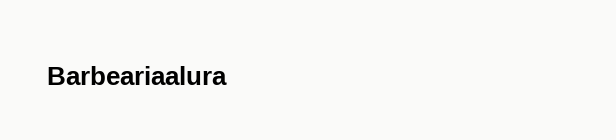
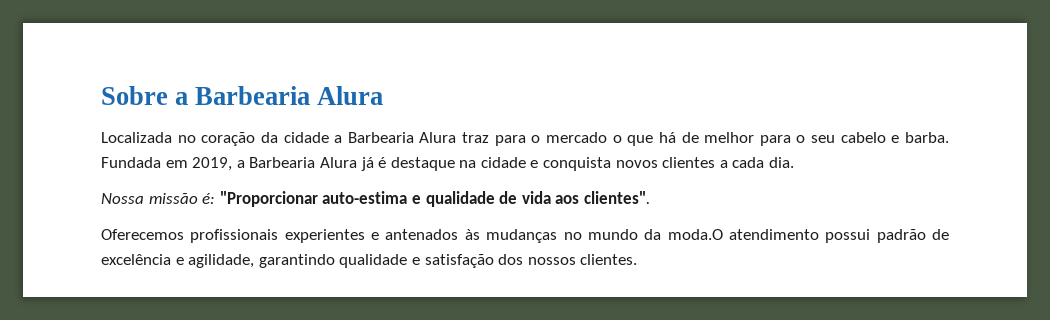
[47,66,227,85] Barbeariaalura -> [101,86,384,105] [101,132,949,146] [101,157,795,171] [101,191,650,207] [101,229,949,243] [101,254,638,268] Sobre a Barbearia Alura // Localizada no coração da cidade a Barbearia Alura traz para o mercado o que há de melhor para o seu cabelo e barba. Fundada em 2019, a Barbearia Alura já é destaque na cidade e conquista novos clientes a cada dia. // Nossa missão é: "Proporcionar auto-estima e qualidade de vida aos clientes". // Oferecemos profissionais experientes e antenados às mudanças no mundo da moda.O atendimento possui padrão de excelência e agilidade, garantindo qualidade e satisfação dos nossos clientes.

